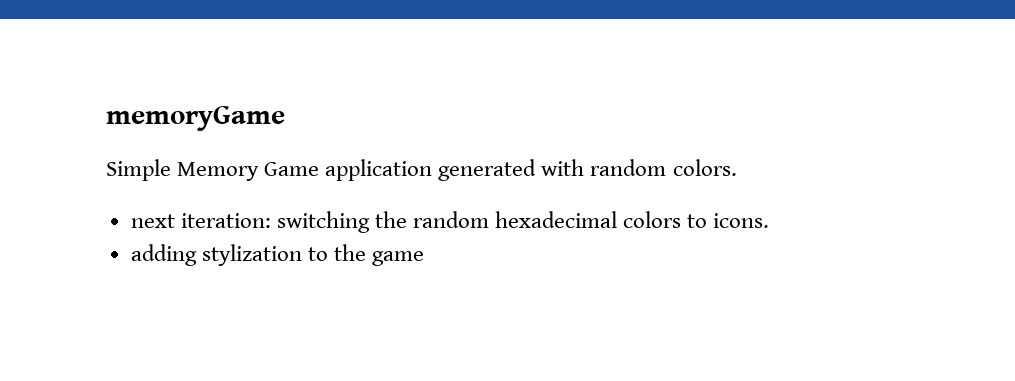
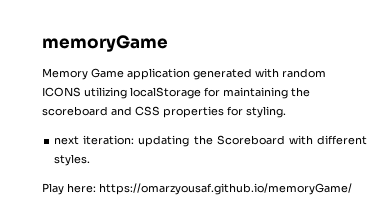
[106,159,171,181] Simple -> (168, 43) none
[672,159,737,176] [130,211,770,233] [130,244,425,266] colors. // next iteration: switching the random hexadecimal colors to icons. // adding stylization to the game -> [42,87,310,99] [42,106,286,118] [54,135,367,147] [54,154,91,166] [42,183,352,195] ICONS utilizing localStorage for maintaining the scoreboard and CSS properties for styling. // next iteration: updating the Scoreboard with different styles. // Play here: https://omarzyousaf.github.io/memoryGame/

